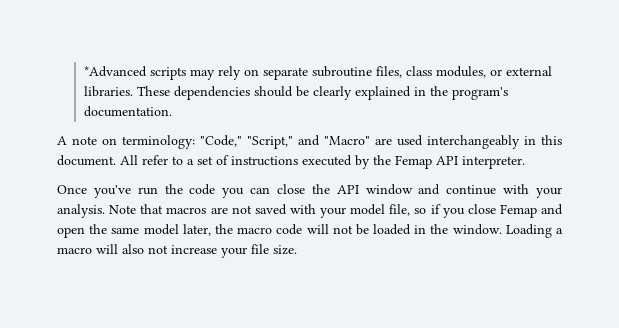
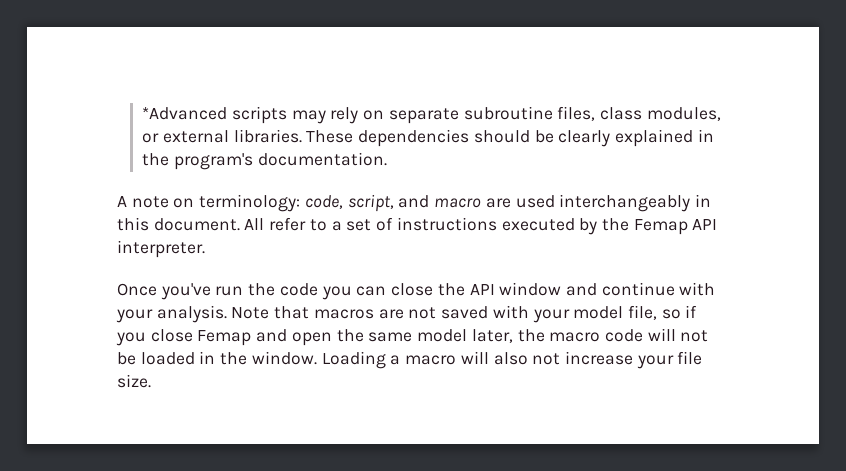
[200,135,370,149] "Code," "Script," and "Macro" -> [304,194,482,212] code, script, and macro

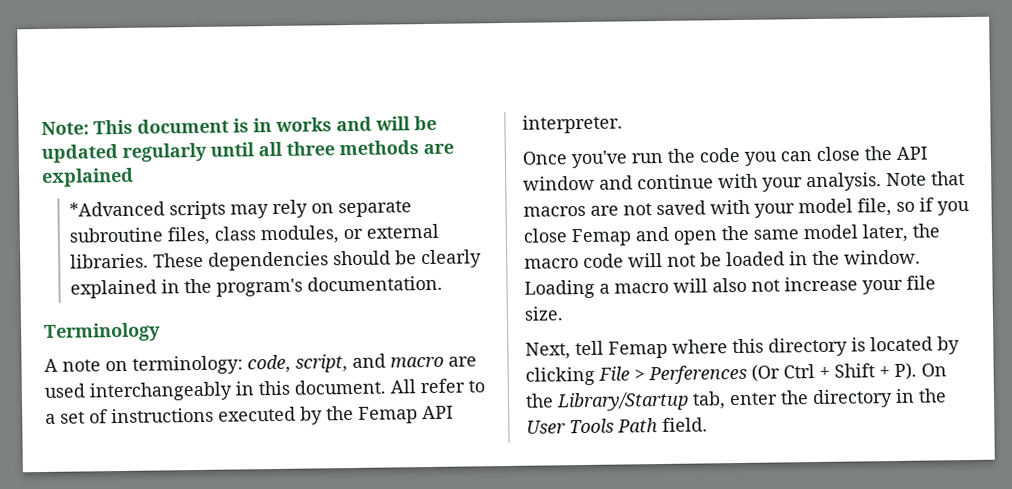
(142, 113) none -> [41,115,437,135] [41,140,454,163] [41,167,134,187] Note: This document is in works and will be updated regularly until all three methods are explained //
(387, 159) none -> [43,322,161,342] // Terminology
(151, 381) none -> [525,336,960,360] [525,362,947,386] [525,388,947,412] [526,417,708,434] // Next, tell Femap where this directory is located by clicking File > Perferences (Or Ctrl + Shift + P). On the Library/Startup tab, enter the directory in the User Tools Path field.

